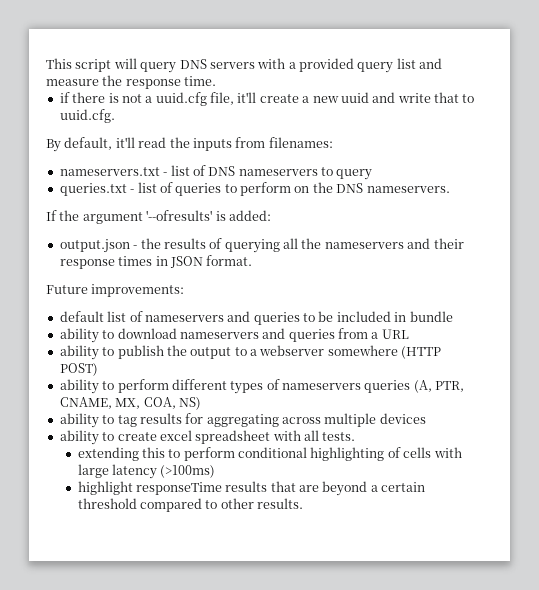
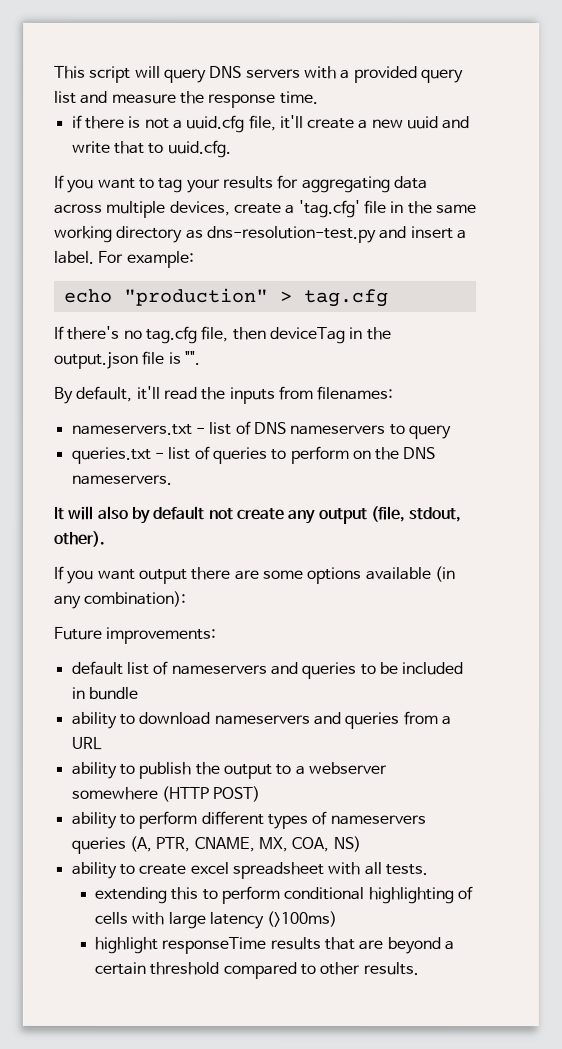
(115, 116) none -> [54,174,428,194] [54,200,477,219] [54,225,467,244] [54,250,195,268] [63,287,389,308] [54,325,392,345] [54,350,201,369] // If you want to tag your results for aggregating data across multiple devices, create a 'tag.cfg' file in the same working directory as dns-resolution-test.py and insert a label. For example: // echo "production" > tag.cfg // If there's no tag.cfg file, then deviceTag in the output.json file is "".
[46,210,271,224] [59,238,464,253] [59,255,253,269] If the argument '--ofresults' is added: // output.json - the results of querying all the nameservers and their response times in JSON format. -> [54,505,463,525] [53,530,105,547] [53,565,455,585] [53,590,187,609] It will also by default not create any output (file, stdout, other). // If you want output there are some options available (in any combination):
[59,413,426,428] // ability to tag results for aggregating across multiple devices -> (361, 844) none

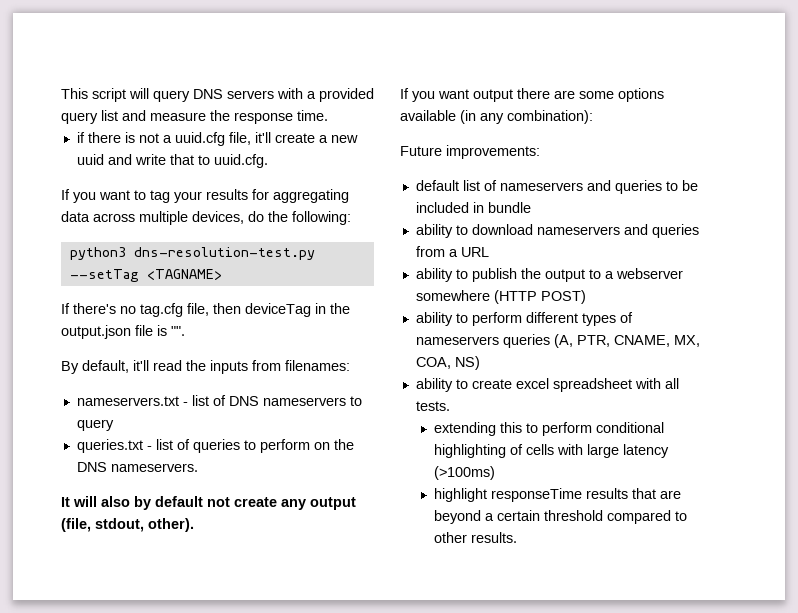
[233,200,477,219] [54,225,467,244] [54,250,195,268] [63,287,389,308] create a 'tag.cfg' file in the same working directory as dns-resolution-test.py and insert a label. For example: // echo "production" > tag.cfg -> [248,211,351,225] [69,247,315,260] [69,269,222,282] do the following: // python3 dns-resolution-test.py --setTag <TAGNAME>

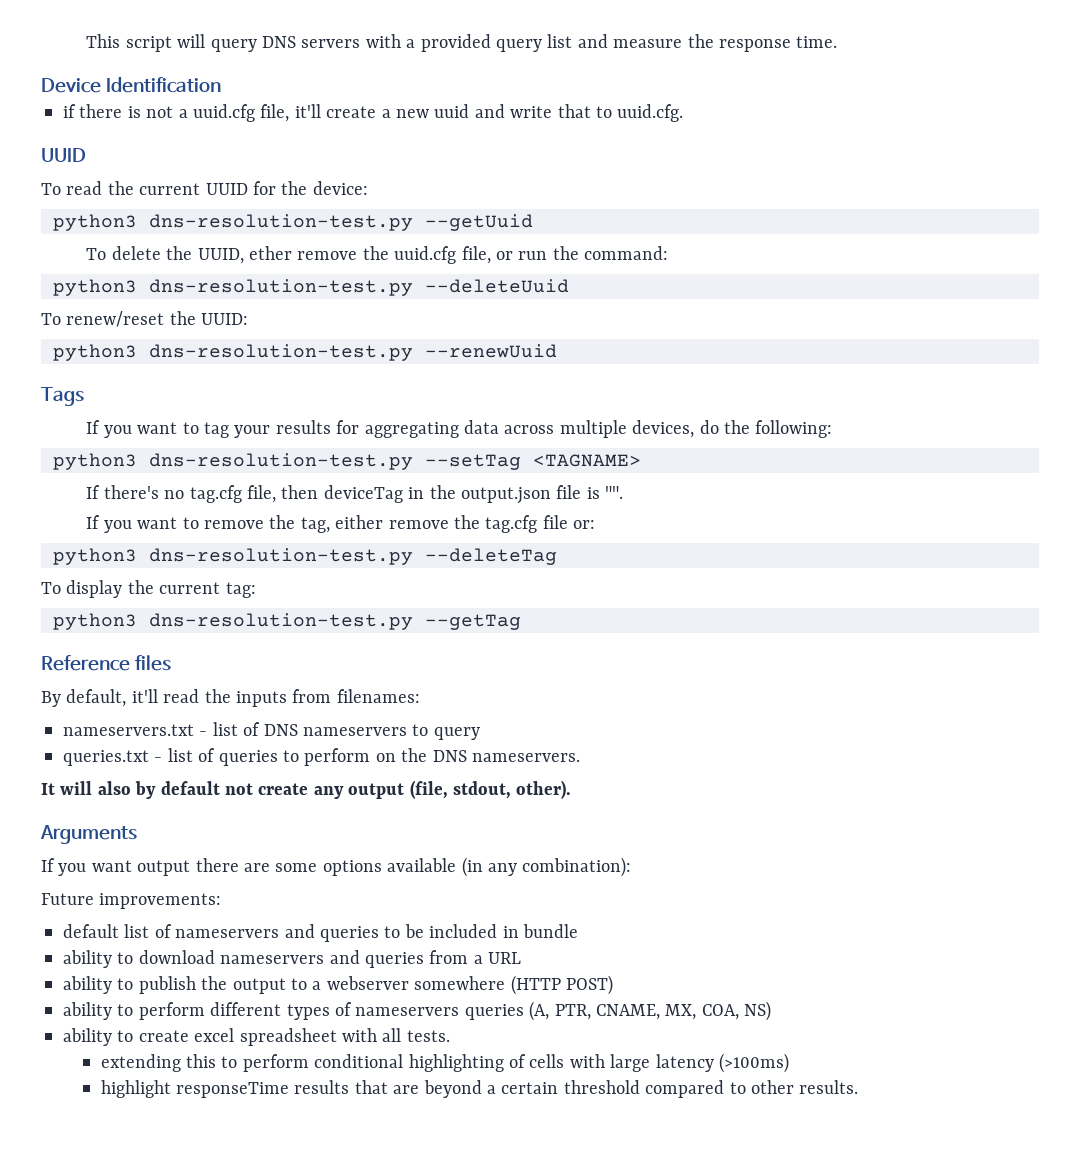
(328, 115) none -> [41,77,221,93] // Device Identification
(268, 161) none -> [41,148,86,162] [41,181,368,195] [53,214,533,231] [86,246,669,264] [53,279,569,296] [41,311,249,327] [53,344,557,361] [41,387,84,406] // UUID // To read the current UUID for the device: // python3 dns-resolution-test.py --getUuid // To delete the UUID, ether remove the uuid.cfg file, or run the command: // python3 dns-resolution-test.py --deleteUuid // To renew/reset the UUID: // python3 dns-resolution-test.py --renewUuid // Tags
(185, 331) none -> [86,515,596,533] [53,548,557,565] [41,580,256,598] [53,613,521,630] [41,655,171,671] // If you want to remove the tag, either remove the tag.cfg file or: // python3 dns-resolution-test.py --deleteTag // To display the current tag: // python3 dns-resolution-test.py --getTag // Reference files
(194, 525) none -> [40,825,137,844] // Arguments

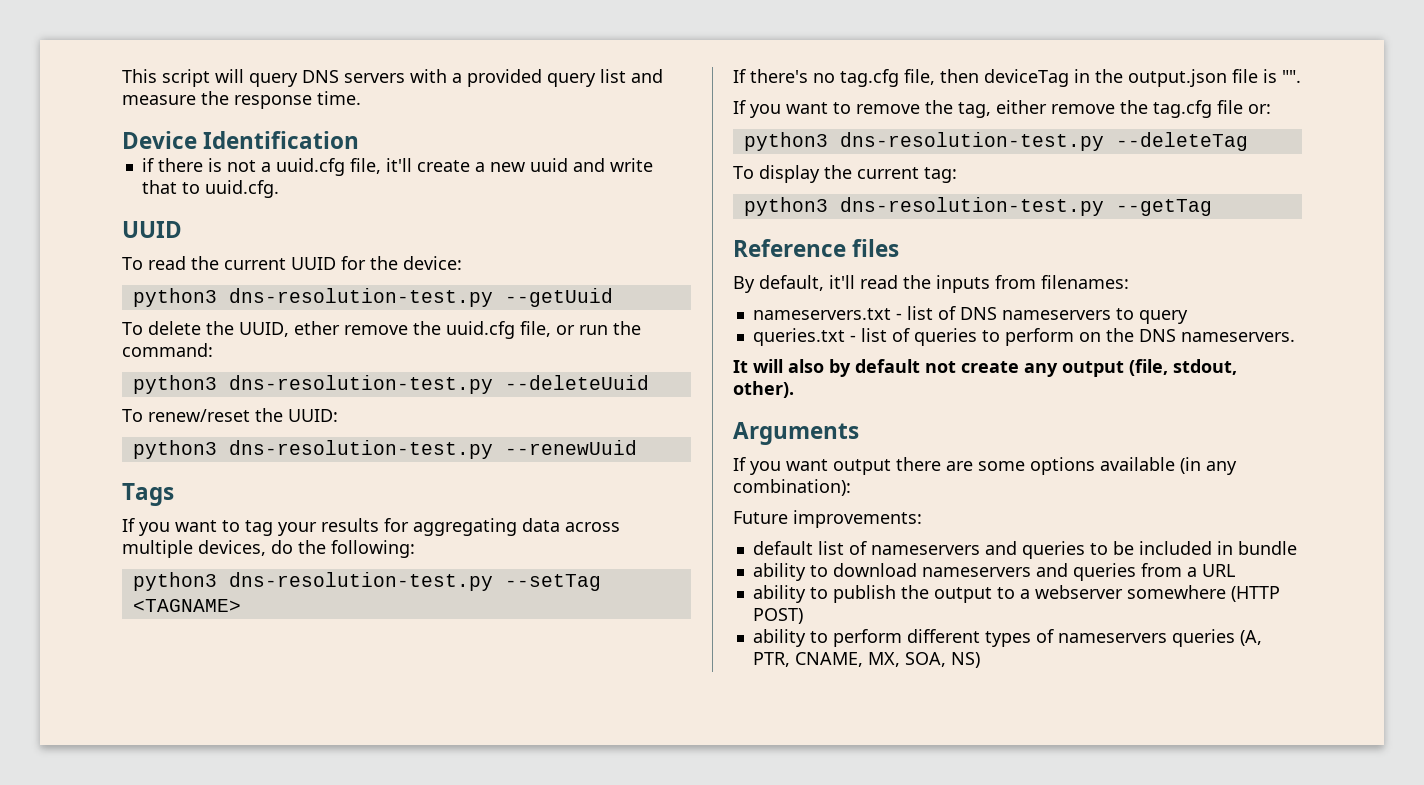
[701,1004,739,1020] COA, -> [904,652,946,667] SOA,
[63,1028,450,1046] [100,1053,790,1073] [100,1080,859,1098] // ability to create excel spreadsheet with all tests. // extending this to perform conditional highlighting of cells with large latency (>100ms) // highlight responseTime results that are beyond a certain threshold compared to other results. -> (980, 660) none

